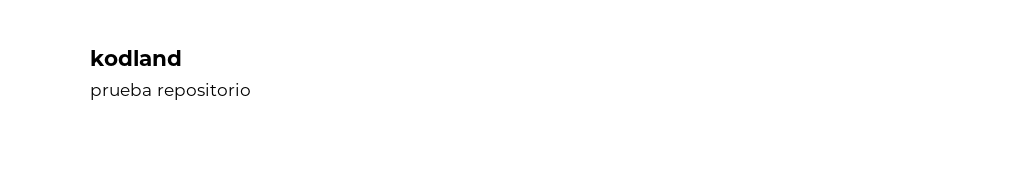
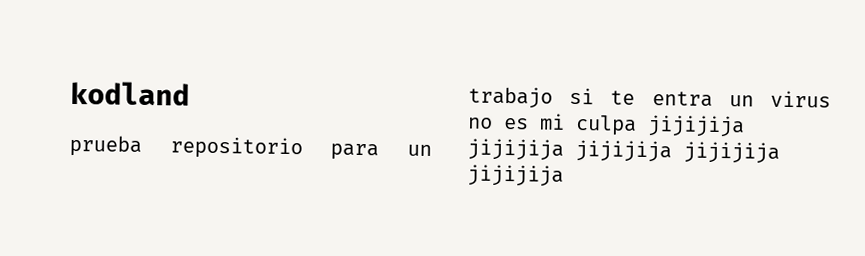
(251, 91) none -> [330,143,433,161] [468,86,831,109] [467,113,745,138] [467,138,780,164] [467,164,564,187] para un trabajo si te entra un virus no es mi culpa jijijija jijijija jijijija jijijija jijijija

